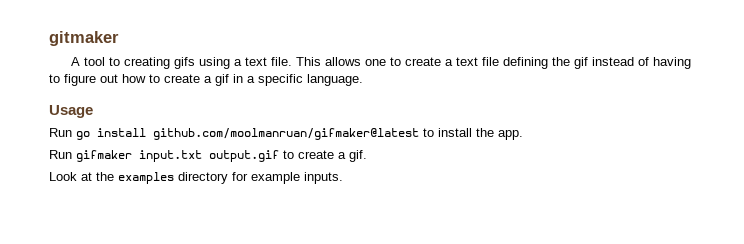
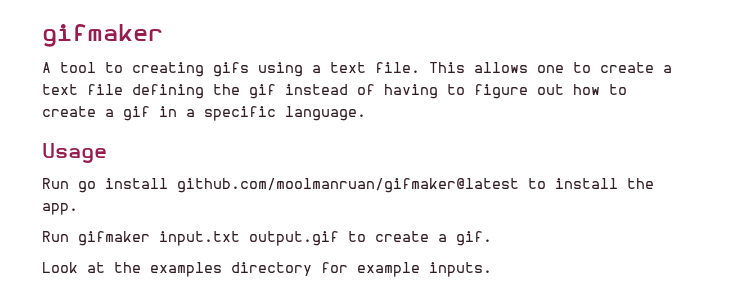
[49,31,119,46] gitmaker -> [42,24,163,47] gifmaker

